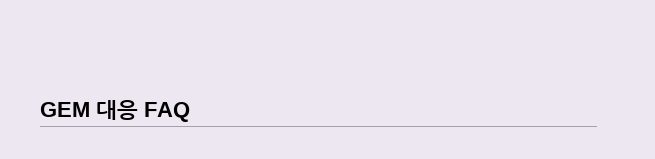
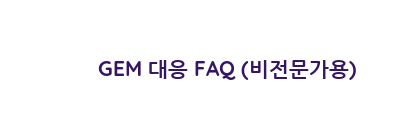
(190, 112) none -> [241,60,357,80] (비전문가용)

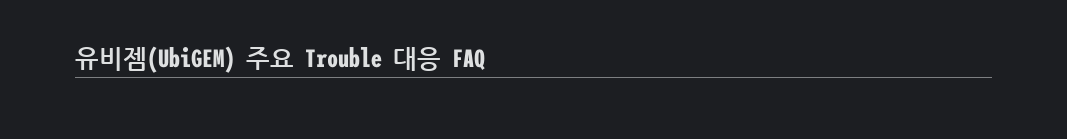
[98,61,142,76] GEM -> [75,46,382,73] 유비젬(UbiGEM) 주요 Trouble
[241,60,357,80] (비전문가용) -> (485, 59) none

